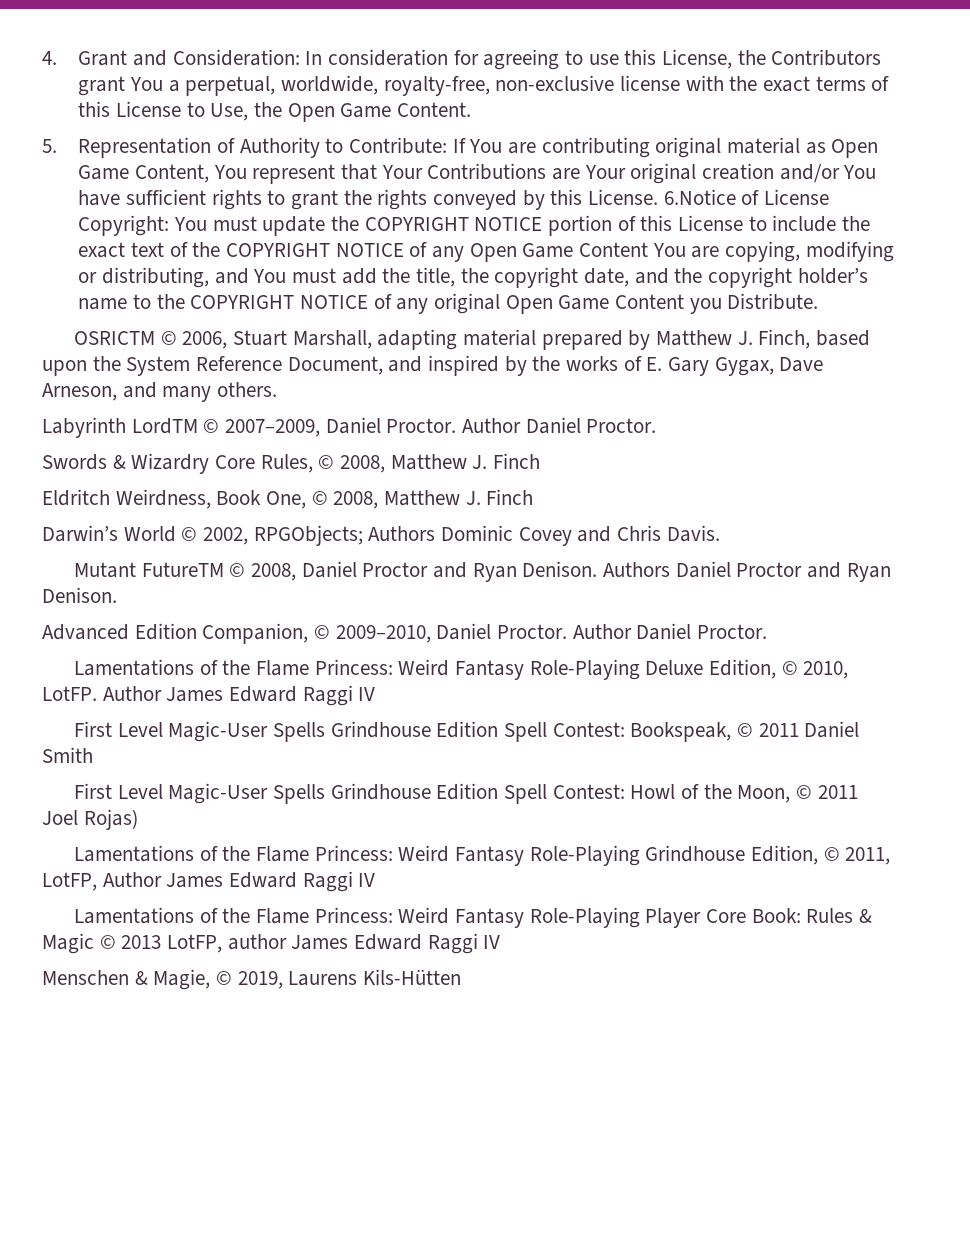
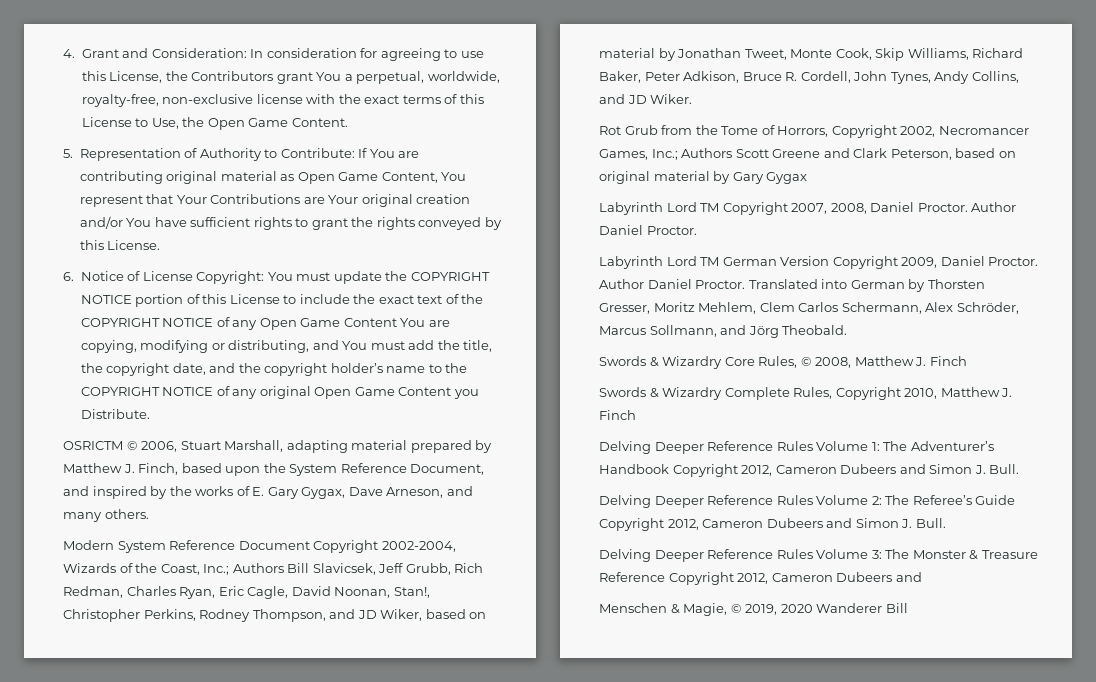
[663,189,736,205] 6.Notice -> [63,271,124,281] // 6. Notice
[42,417,657,438] Labyrinth LordTM © 2007–2009, Daniel Proctor. Author Daniel Proctor. -> [63,540,456,553] [63,563,484,575] [63,586,430,599] [63,609,487,622] [599,48,1024,61] [599,71,1019,84] [599,94,693,104] [599,125,1029,138] [599,148,1016,160] [599,171,808,184] [599,202,1017,215] [599,225,697,235] [599,256,1039,269] [599,279,985,292] [599,302,1019,314] [599,325,848,338] Modern System Reference Document Copyright 2002-2004, Wizards of the Coast, Inc.; Authors Bill Slavicsek, Jeff Grubb, Rich Redman, Charles Ryan, Eric Cagle, David Noonan, Stan!, Christopher Perkins, Rodney Thompson, and JD Wiker, based on material by Jonathan Tweet, Monte Cook, Skip Williams, Richard Baker, Peter Adkison, Bruce R. Cordell, John Tynes, Andy Collins, and JD Wiker. // Rot Grub from the Tome of Horrors, Copyright 2002, Necromancer Games, Inc.; Authors Scott Greene and Clark Peterson, based on original material by Gary Gygax // Labyrinth Lord TM Copyright 2007, 2008, Daniel Proctor. Author Daniel Proctor. // Labyrinth Lord TM German Version Copyright 2009, Daniel Proctor. Author Daniel Proctor. Translated into German by Thorsten Gresser, Moritz Mehlem, Clem Carlos Schermann, Alex Schröder, Marcus Sollmann, and Jörg Theobald.
[42,489,534,509] [42,525,720,546] [74,561,891,582] [42,587,117,603] [42,623,768,644] [74,659,849,680] [42,685,376,706] [74,721,860,742] [42,747,93,763] [74,783,858,804] [42,809,138,830] [74,845,891,866] [42,871,376,892] [74,907,873,928] [42,933,501,954] Eldritch Weirdness, Book One, © 2008, Matthew J. Finch // Darwin’s World © 2002, RPGObjects; Authors Dominic Covey and Chris Davis. // Mutant FutureTM © 2008, Daniel Proctor and Ryan Denison. Authors Daniel Proctor and Ryan Denison. // Advanced Edition Companion, © 2009–2010, Daniel Proctor. Author Daniel Proctor. // Lamentations of the Flame Princess: Weird Fantasy Role-Playing Deluxe Edition, © 2010, LotFP. Author James Edward Raggi IV // First Level Magic-User Spells Grindhouse Edition Spell Contest: Bookspeak, © 2011 Daniel Smith // First Level Magic-User Spells Grindhouse Edition Spell Contest: Howl of the Moon, © 2011 Joel Rojas) // Lamentations of the Flame Princess: Weird Fantasy Role-Playing Grindhouse Edition, © 2011, LotFP, Author James Edward Raggi IV // Lamentations of the Flame Princess: Weird Fantasy Role-Playing Player Core Book: Rules & Magic © 2013 LotFP, author James Edward Raggi IV -> [599,387,1013,400] [599,410,636,420] [599,441,994,454] [599,464,1020,477] [599,495,1016,508] [599,518,946,531] [599,549,1038,562] [599,572,922,585] Swords & Wizardry Complete Rules, Copyright 2010, Matthew J. Finch // Delving Deeper Reference Rules Volume 1: The Adventurer’s Handbook Copyright 2012, Cameron Dubeers and Simon J. Bull. // Delving Deeper Reference Rules Volume 2: The Referee’s Guide Copyright 2012, Cameron Dubeers and Simon J. Bull. // Delving Deeper Reference Rules Volume 3: The Monster & Treasure Reference Copyright 2012, Cameron Dubeers and
[288,969,462,986] Laurens Kils-Hütten -> [780,603,908,613] 2020 Wanderer Bill

